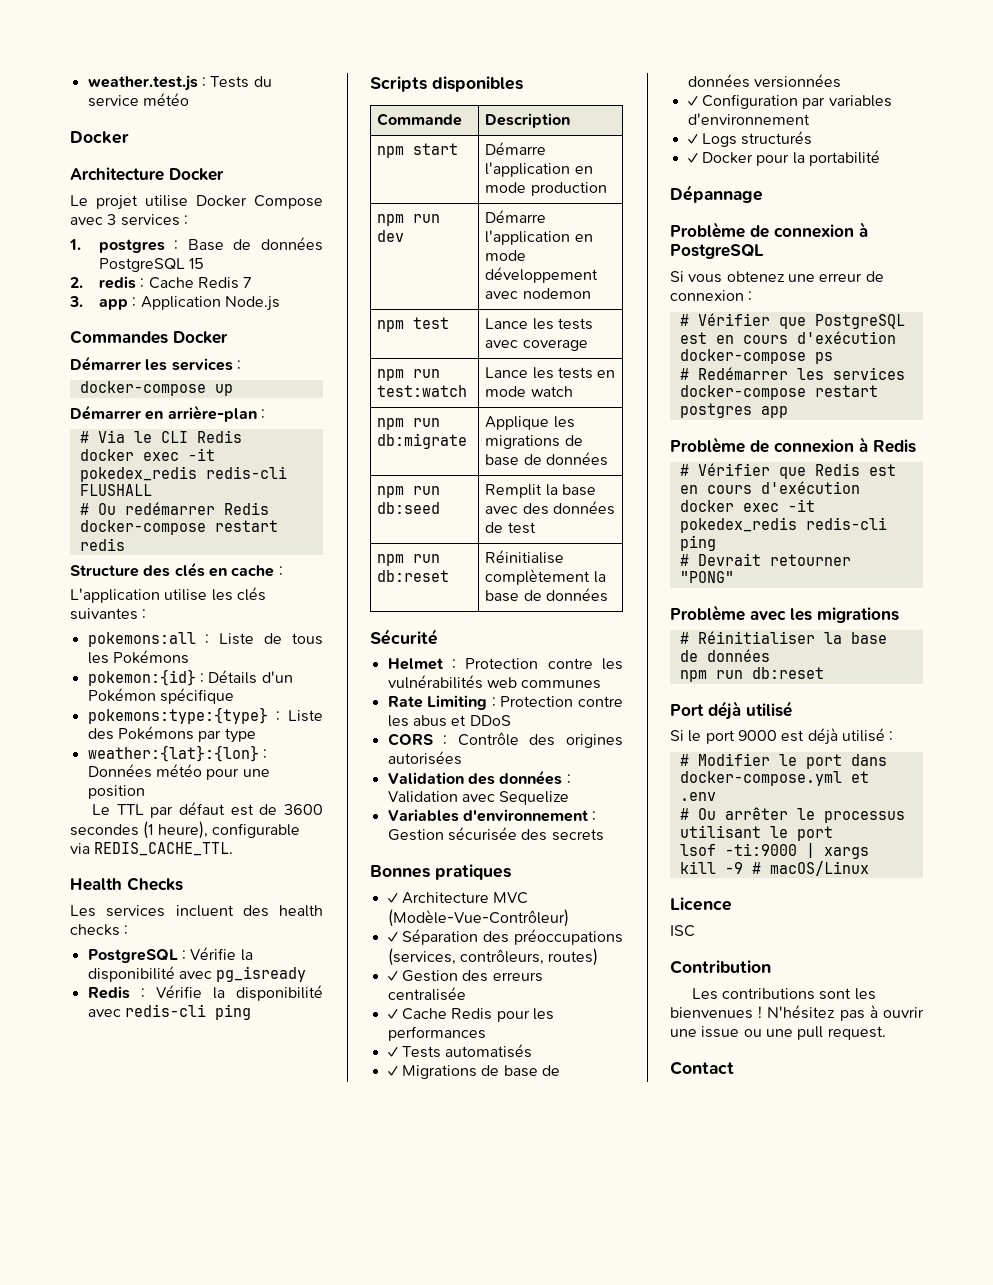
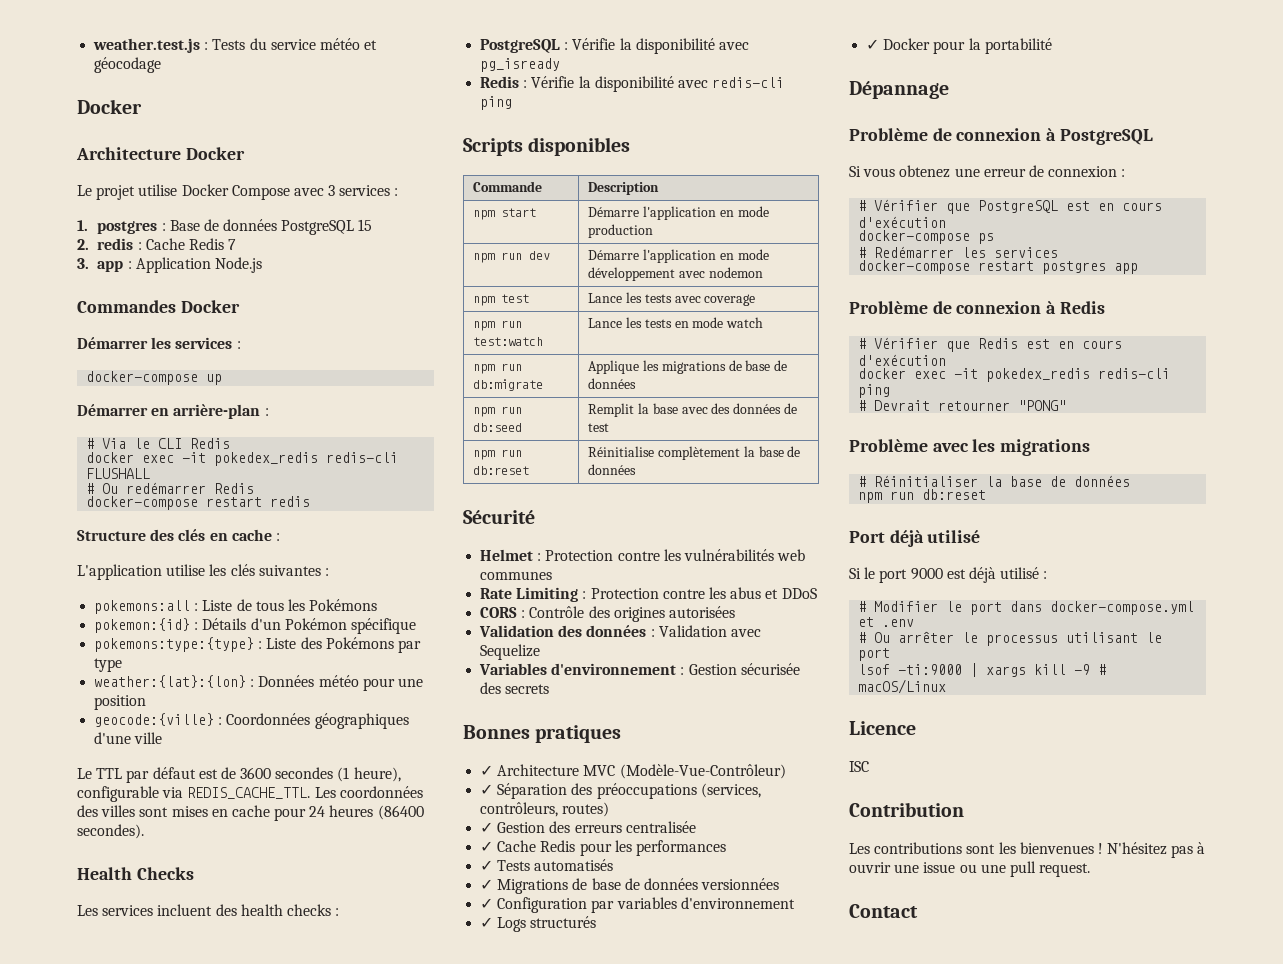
(189, 99) none -> [364,40,378,50] [94,57,162,73] et géocodage
(145, 792) none -> [94,713,409,729] [94,732,163,744] // geocode:{ville} : Coordonnées géographiques d'une ville
(234, 849) none -> [314,786,423,798] [77,805,424,821] [77,824,144,839] Les coordonnées des villes sont mises en cache pour 24 heures (86400 secondes).

